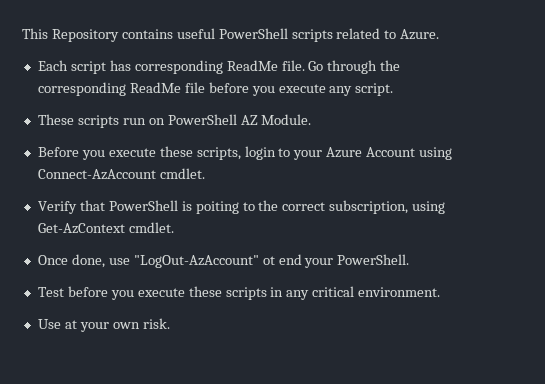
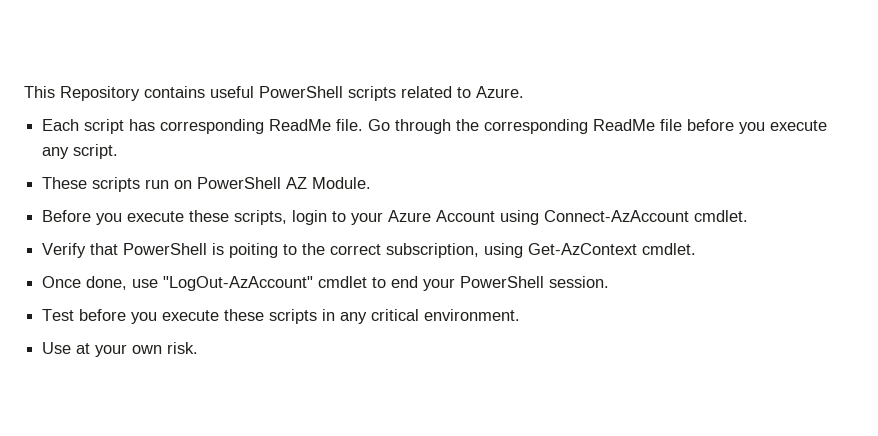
[262,254,410,268] ot end your PowerShell. -> [318,276,610,291] cmdlet to end your PowerShell session.

